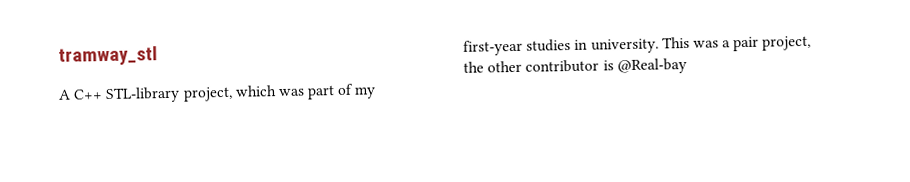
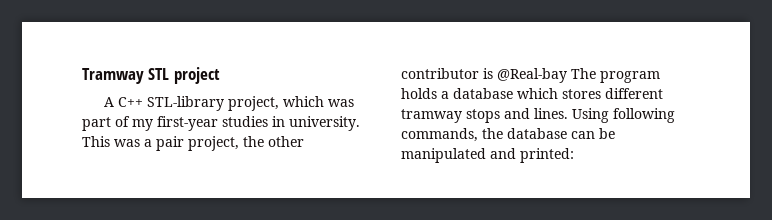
[58,46,158,66] tramway_stl -> [82,67,220,84] Tramway STL project
(687, 66) none -> [571,68,660,83] [401,88,663,99] [401,108,675,123] [401,128,615,142] [401,148,574,163] The program holds a database which stores different tramway stops and lines. Using following commands, the database can be manipulated and printed:

